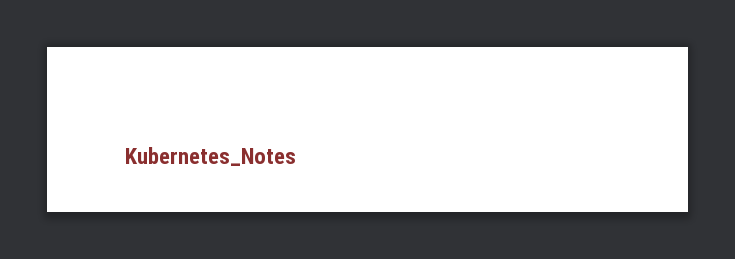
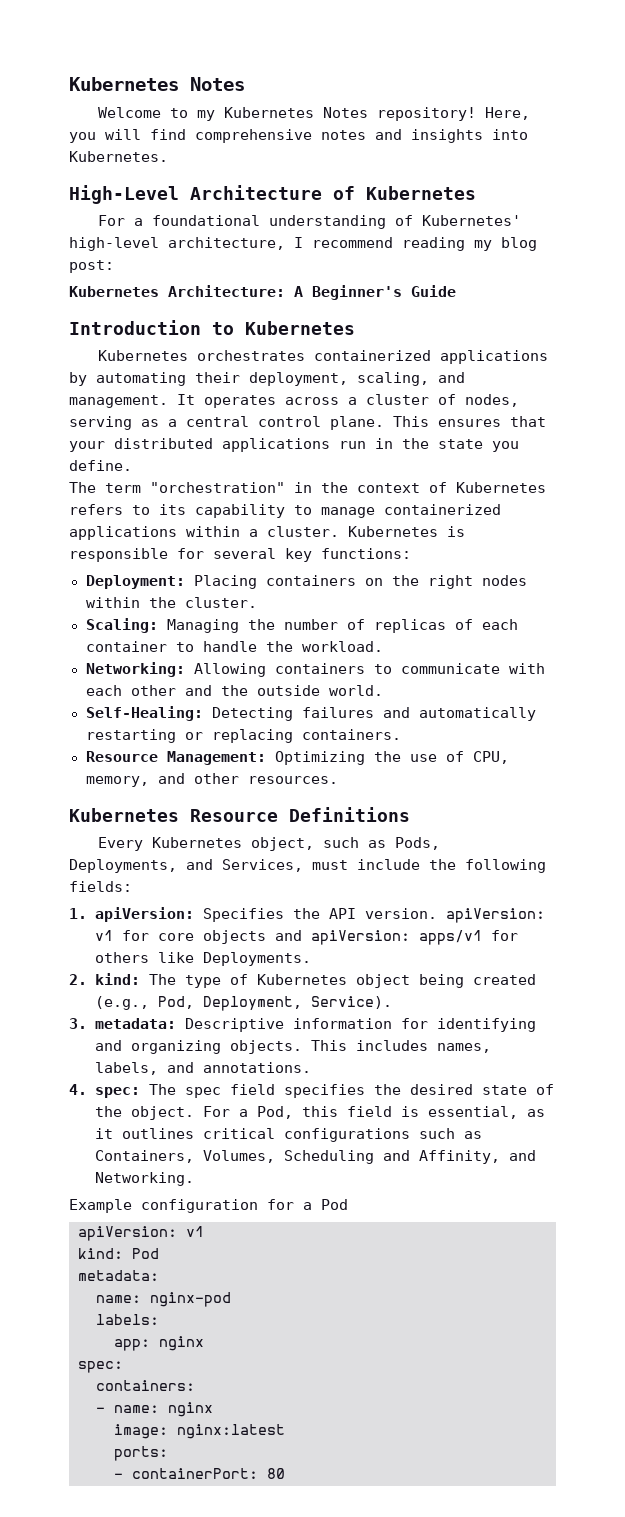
[125,147,296,166] Kubernetes_Notes -> [69,77,245,91] [98,107,531,121] [69,129,528,143] [69,151,168,162] [69,185,476,204] [98,215,522,229] [69,237,537,251] [69,260,114,273] [69,285,456,300] [69,320,355,335] [98,350,549,364] [69,372,465,386] [69,394,519,408] [69,416,546,430] [69,438,519,452] [69,460,132,471] [69,482,546,493] [69,504,501,518] [69,526,465,540] [69,548,411,562] [85,575,527,589] [85,597,257,608] [85,618,518,633] [85,641,383,652] [85,662,545,677] [85,685,383,696] [85,706,536,721] [85,729,401,743] [85,751,509,765] [85,773,338,787] [69,807,410,822] [98,837,441,851] [69,859,546,873] [69,881,132,892] [69,907,545,923] [94,930,518,945] [94,952,311,966] [69,973,536,988] [94,996,392,1011] [69,1018,536,1032] [94,1040,491,1054] [94,1062,311,1075] [69,1084,554,1098] [94,1106,545,1120] [94,1128,482,1142] [94,1150,536,1164] [94,1172,194,1186] [69,1199,348,1213] [78,1226,204,1241] [78,1248,159,1259] [78,1270,159,1281] [96,1292,231,1307] [96,1314,159,1325] [114,1336,204,1351] [78,1361,123,1373] [96,1380,195,1391] [96,1402,213,1417] [114,1424,285,1439] [114,1446,168,1461] [114,1468,285,1479] Kubernetes Notes // Welcome to my Kubernetes Notes repository! Here, you will find comprehensive notes and insights into Kubernetes. // High-Level Architecture of Kubernetes // For a foundational understanding of Kubernetes' high-level architecture, I recommend reading my blog post: // Kubernetes Architecture: A Beginner's Guide // Introduction to Kubernetes // Kubernetes orchestrates containerized applications by automating their deployment, scaling, and management. It operates across a cluster of nodes, serving as a central control plane. This ensures that your distributed applications run in the state you define. // The term "orchestration" in the context of Kubernetes refers to its capability to manage containerized applications within a cluster. Kubernetes is responsible for several key functions: // Deployment: Placing containers on the right nodes within the cluster. // Scaling: Managing the number of replicas of each container to handle the workload. // Networking: Allowing containers to communicate with each other and the outside world. // Self-Healing: Detecting failures and automatically restarting or replacing containers. // Resource Management: Optimizing the use of CPU, memory, and other resources. // Kubernetes Resource Definitions // Every Kubernetes object, such as Pods, Deployments, and Services, must include the following fields: // 1. apiVersion: Specifies the API version. apiVersion: v1 for core objects and apiVersion: apps/v1 for others like Deployments. // 2. kind: The type of Kubernetes object being created (e.g., Pod, Deployment, Service). // 3. metadata: Descriptive information for identifying and organizing objects. This includes names, labels, and annotations. // 4. spec: The spec field specifies the desired state of the object. For a Pod, this field is essential, as it outlines critical configurations such as Containers, Volumes, Scheduling and Affinity, and Networking. // Example configuration for a Pod // apiVersion: v1 // kind: Pod // metadata: // name: nginx-pod // labels: // app: nginx // spec: // containers: // - name: nginx // image: nginx:latest // ports: // - containerPort: 80

